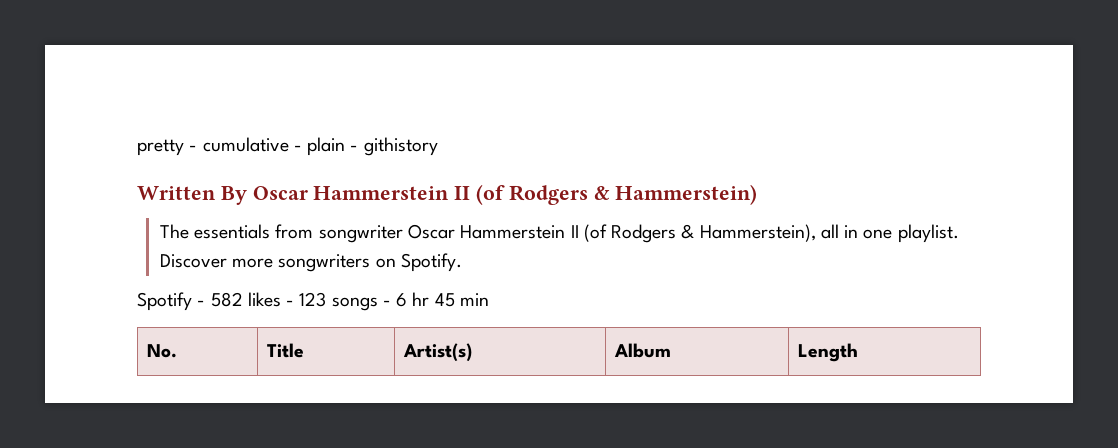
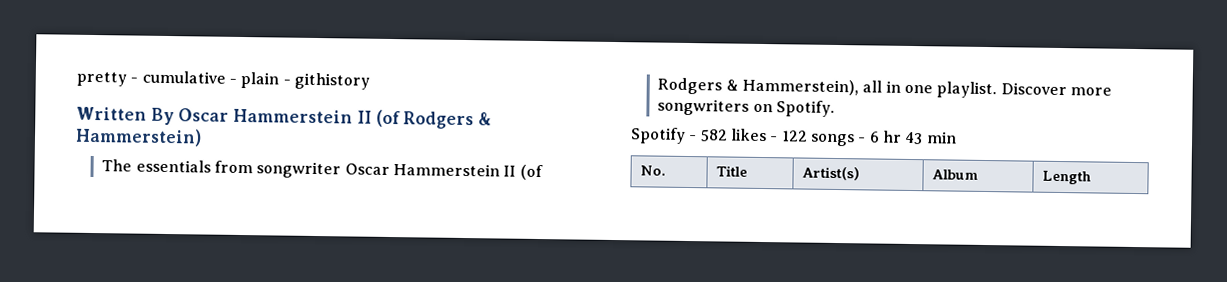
[299,292,327,307] 123 -> [781,130,808,142] 122
[434,293,455,307] 45 -> [904,131,924,145] 43

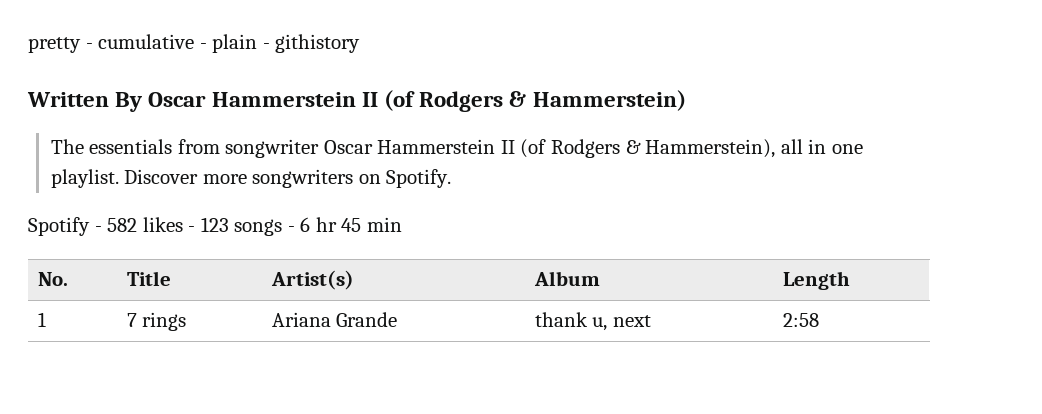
[781,130,808,142] 122 -> [200,217,229,232] 123
[904,131,924,145] 43 -> [341,218,362,232] 45
(1091, 177) none -> [37,312,46,327] [126,312,187,331] [271,312,398,327] [534,312,651,331] [782,313,819,327] // 1 | 7 rings | Ariana Grande | thank u, next | 2:58

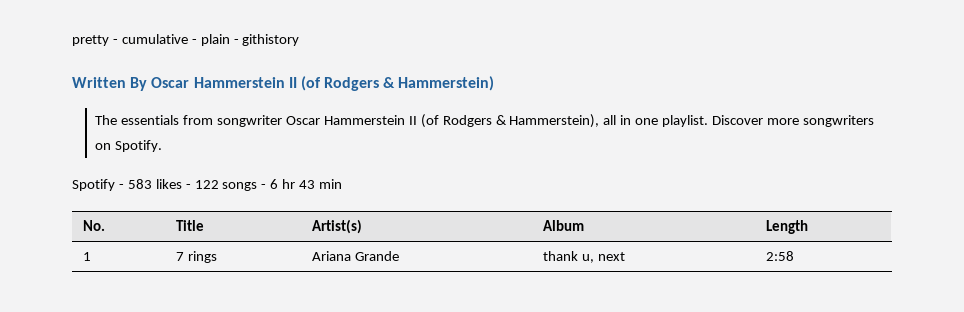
[107,218,138,232] 582 -> [127,179,152,189] 583
[200,217,229,232] 123 -> [194,180,219,189] 122
[341,218,362,232] 45 -> [299,180,316,189] 43

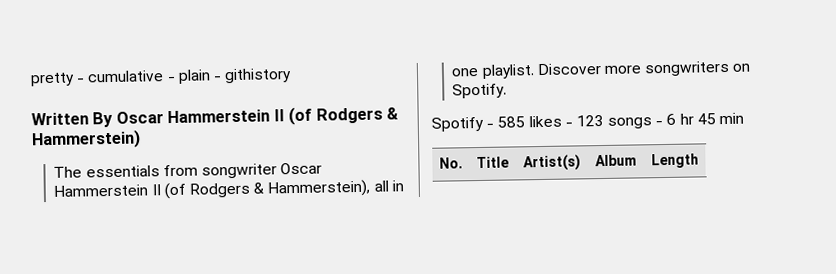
[127,179,152,189] 583 -> [497,116,526,128] 585
[194,180,219,189] 122 -> [575,114,604,127] 123
[299,180,316,189] 43 -> [696,113,716,125] 45
[82,252,91,261] [175,251,217,263] [311,251,399,261] [542,251,625,263] [765,251,794,261] // 1 | 7 rings | Ariana Grande | thank u, next | 2:58 -> (699, 161) none

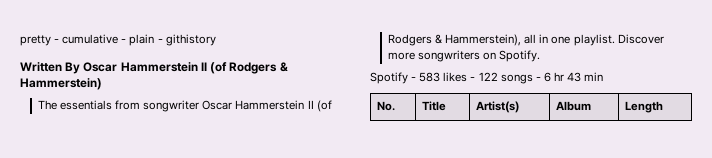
[497,116,526,128] 585 -> [419,72,441,82] 583
[575,114,604,127] 123 -> [478,72,498,81] 122
[696,113,716,125] 45 -> [567,72,582,82] 43

